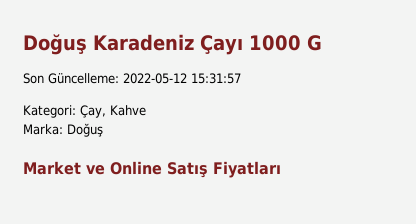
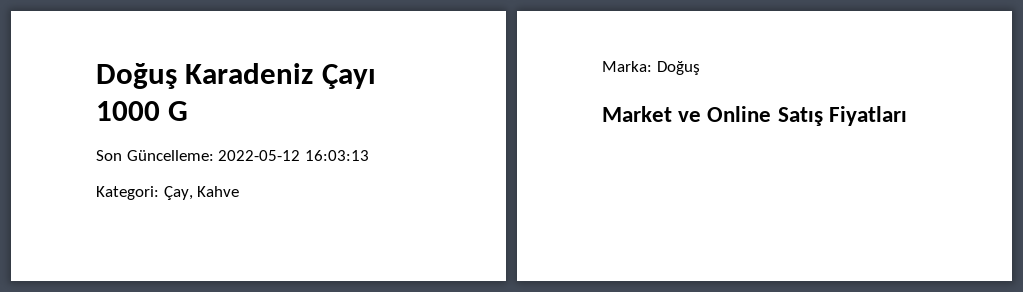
[191,73,241,84] 15:31:57 -> [304,150,369,161] 16:03:13

